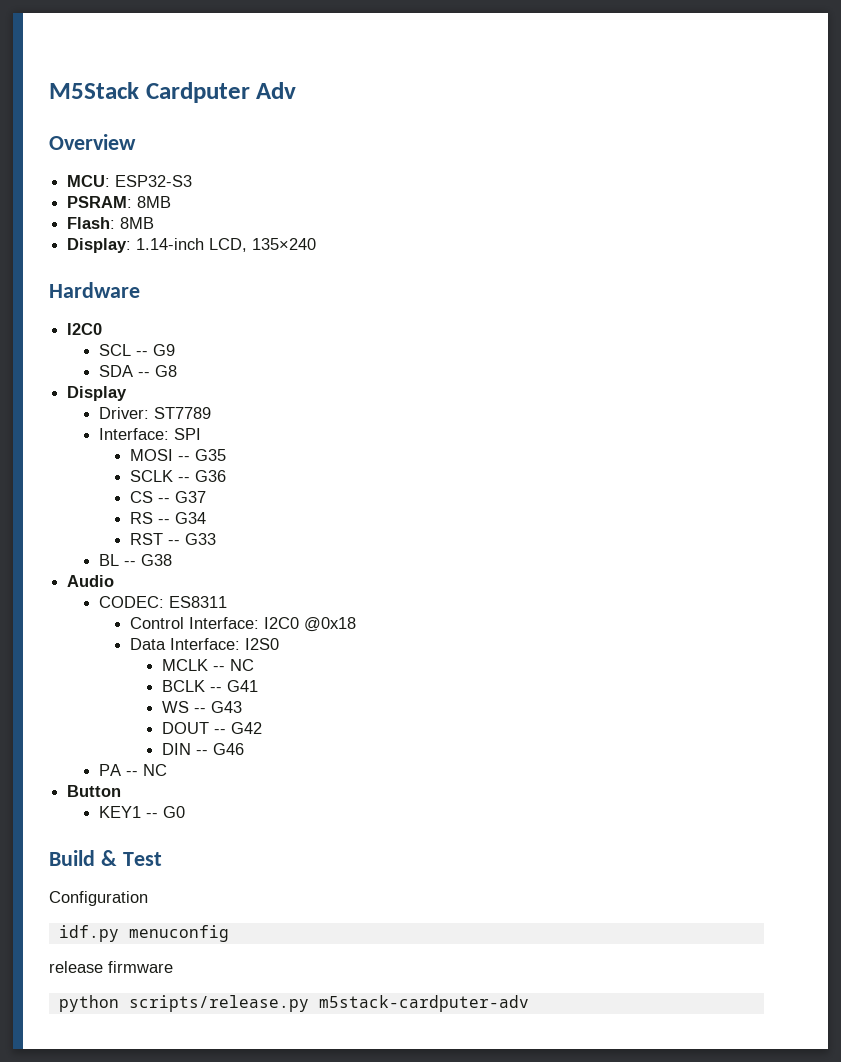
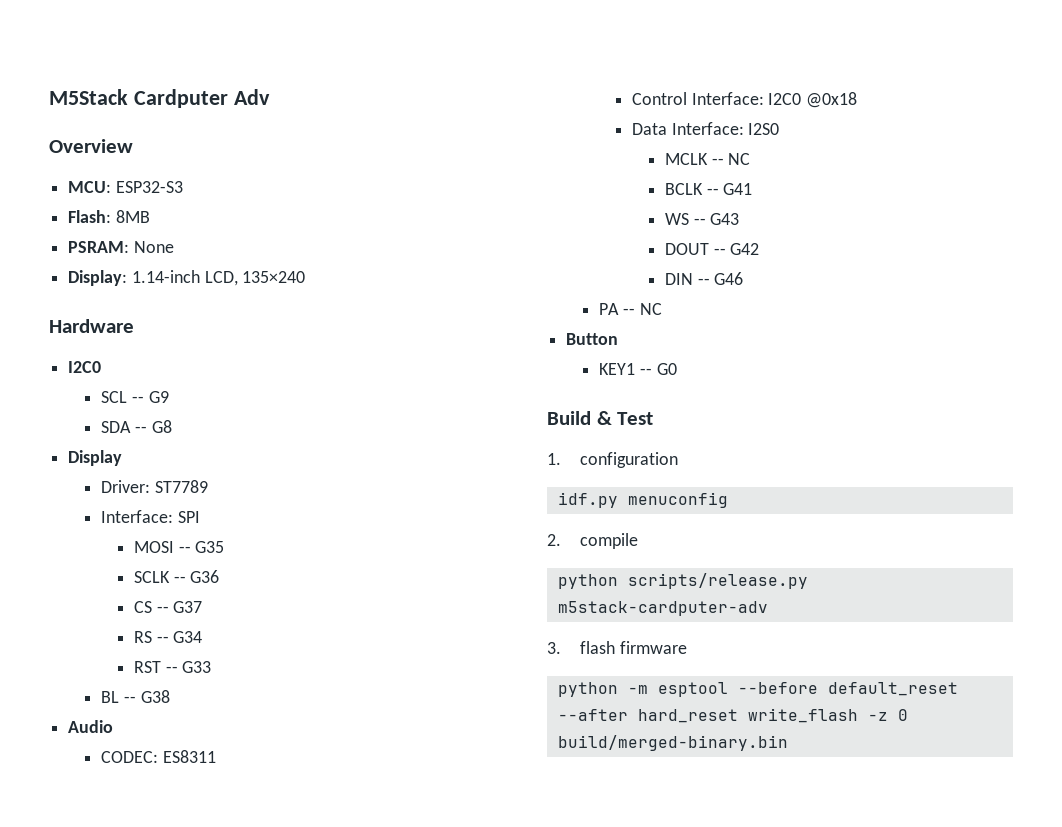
[67,196,172,208] [67,217,155,229] PSRAM: 8MB // Flash: 8MB -> [68,210,150,223] [68,241,174,253] Flash: 8MB // PSRAM: None
[49,891,148,906] Configuration -> [547,452,678,468] 1. configuration
[49,961,173,973] release firmware -> [547,533,638,549] 2. compile
(529, 1003) none -> [547,641,687,654] [557,682,958,697] [557,708,908,723] [557,735,788,751] // 3. flash firmware // python -m esptool --before default_reset --after hard_reset write_flash -z 0 build/merged-binary.bin

